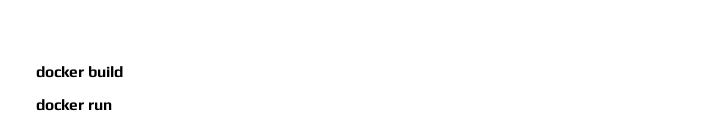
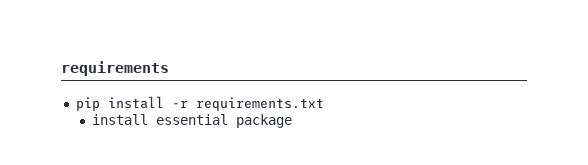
[36,66,124,78] [36,99,113,111] docker build // docker run -> [61,61,169,76] [75,96,324,111] [92,114,293,128] requirements // pip install -r requirements.txt // install essential package

